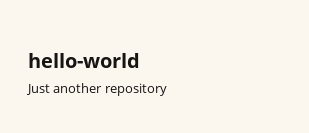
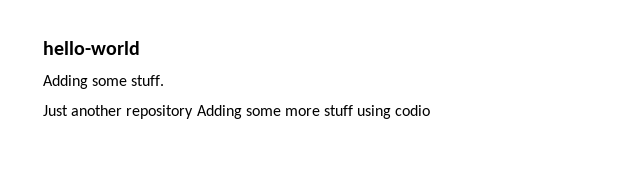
(140, 60) none -> [43,75,165,89] // Adding some stuff.
(167, 89) none -> [196,105,431,119] Adding some more stuff using codio

